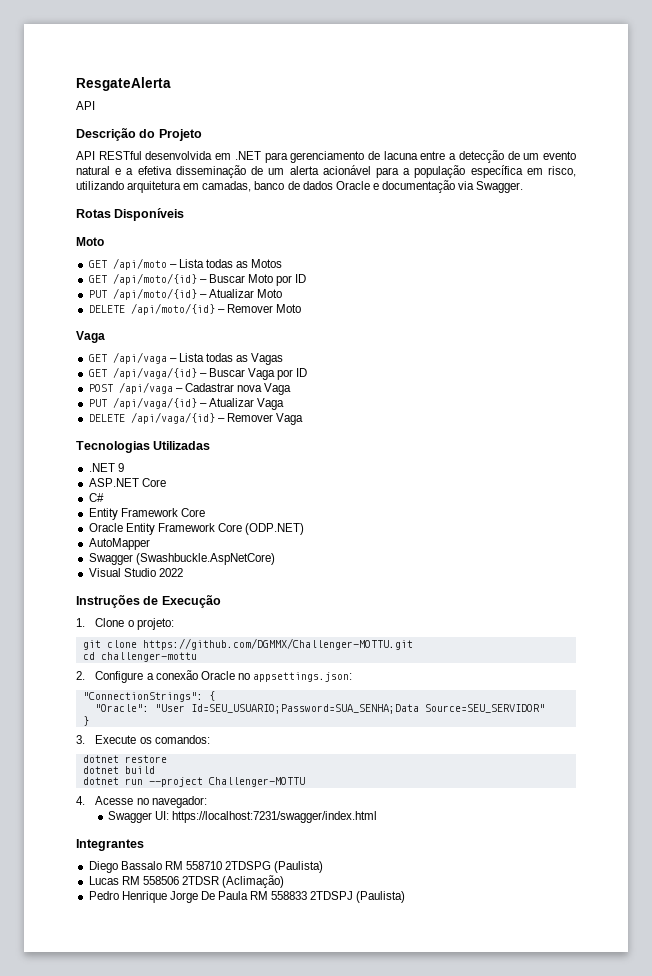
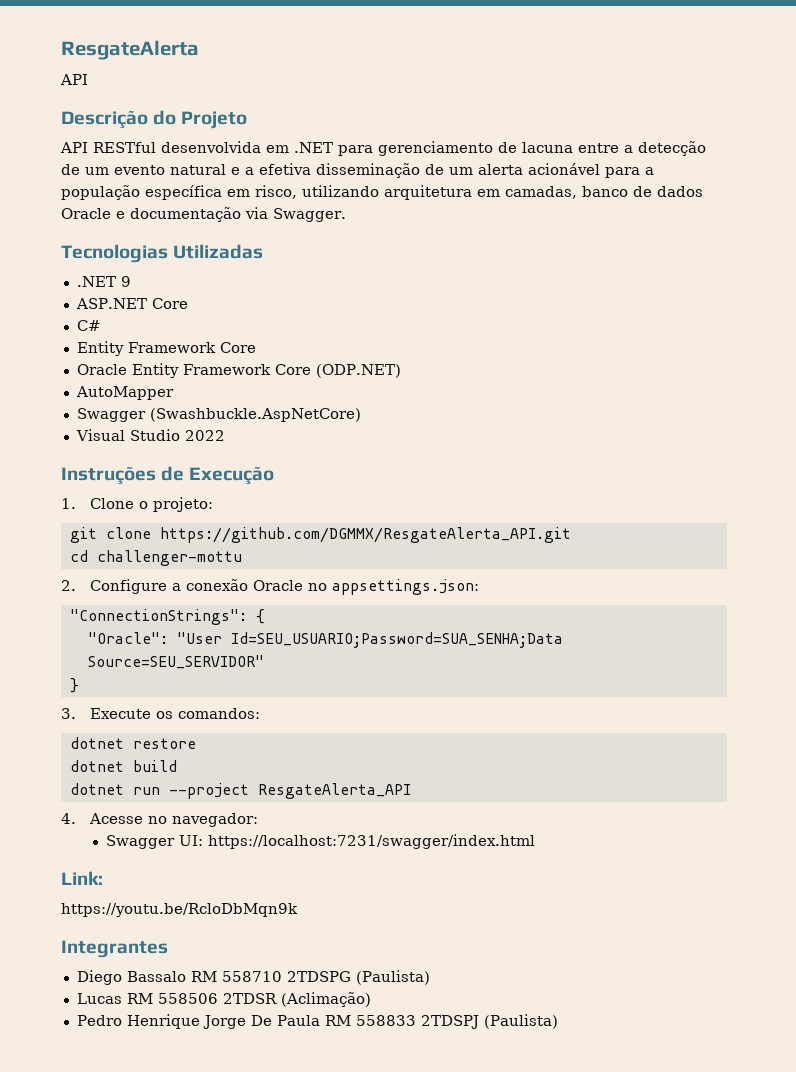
[76,208,185,221] [76,237,104,246] [88,258,283,270] [88,273,307,286] [88,288,282,300] [88,303,301,315] [76,331,105,343] [88,352,284,365] [88,367,308,380] [88,382,292,395] [88,397,284,410] [88,412,303,425] // Rotas Disponíveis // Moto // GET /api/moto – Lista todas as Motos // GET /api/moto/{id} – Buscar Moto por ID // PUT /api/moto/{id} – Atualizar Moto // DELETE /api/moto/{id} – Remover Moto // Vaga // GET /api/vaga – Lista todas as Vagas // GET /api/vaga/{id} – Buscar Vaga por ID // POST /api/vaga – Cadastrar nova Vaga // PUT /api/vaga/{id} – Atualizar Vaga // DELETE /api/vaga/{id} – Remover Vaga -> (346, 215) none
[142,638,413,650] https://github.com/DGMMX/Challenger-MOTTU.git -> [159,527,571,543] https://github.com/DGMMX/ResgateAlerta_API.git
[208,777,305,787] Challenger-MOTTU -> [257,783,411,799] ResgateAlerta_API
(378, 817) none -> [61,871,103,885] [61,903,298,917] // Link: // https://youtu.be/RcloDbMqn9k

